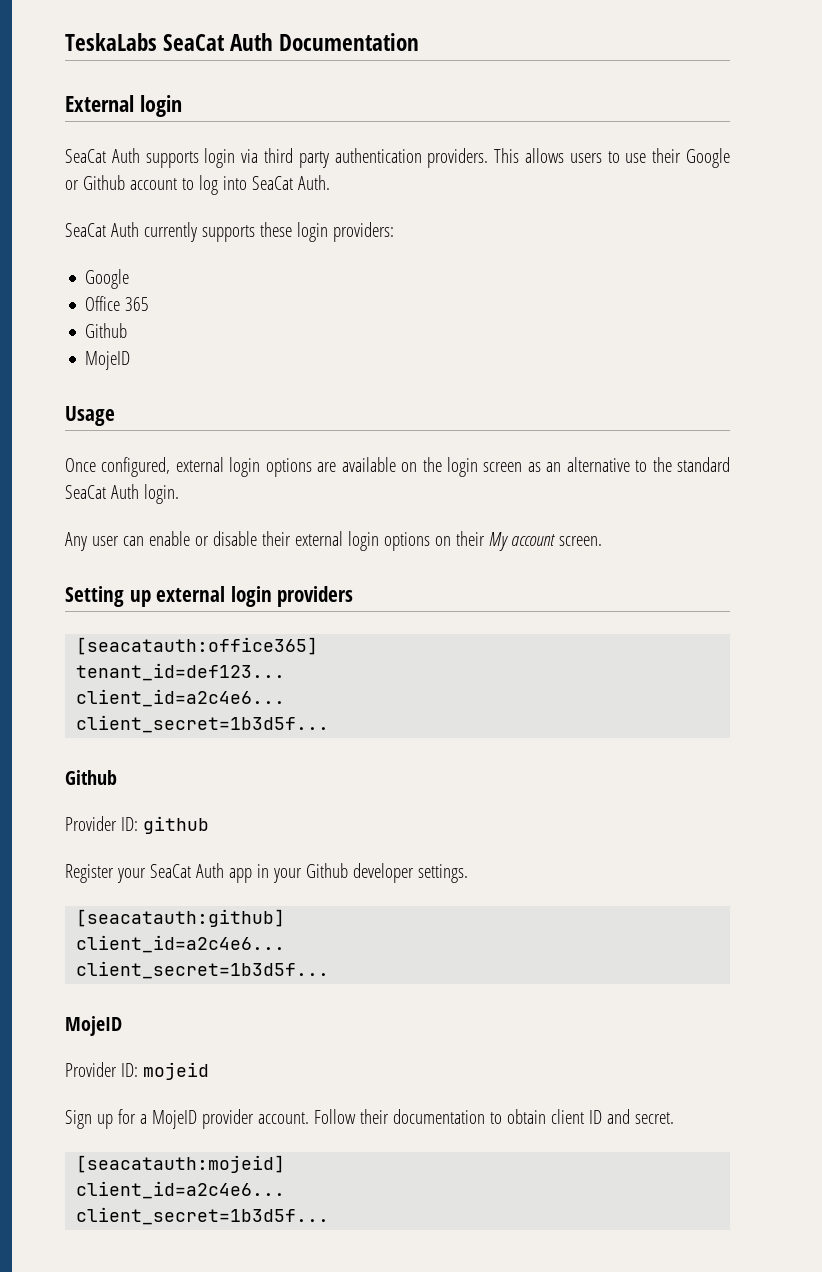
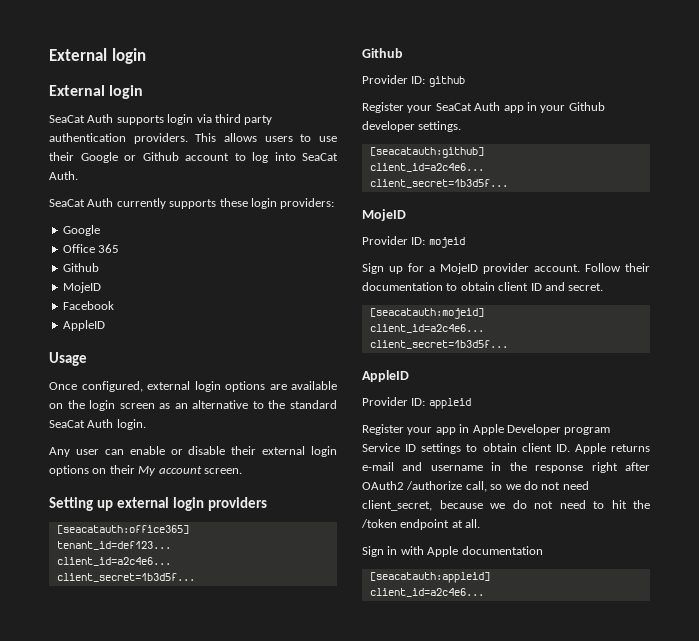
[65,33,420,51] TeskaLabs SeaCat Auth Documentation -> [49,48,146,64] External login
(131, 360) none -> [62,301,114,310] [62,320,105,331] // Facebook // AppleID
(330, 1216) none -> [362,370,409,382] [362,397,471,409] [362,424,611,435] [362,443,650,454] [362,462,650,473] [362,481,589,492] [362,500,650,511] [361,519,481,530] [362,546,543,557] [369,572,490,583] [369,588,484,597] // AppleID // Provider ID: appleid // Register your app in Apple Developer program Service ID settings to obtain client ID. Apple returns e-mail and username in the response right after OAuth2 /authorize call, so we do not need client_secret, because we do not need to hit the /token endpoint at all. // Sign in with Apple documentation // [seacatauth:appleid] // client_id=a2c4e6...

